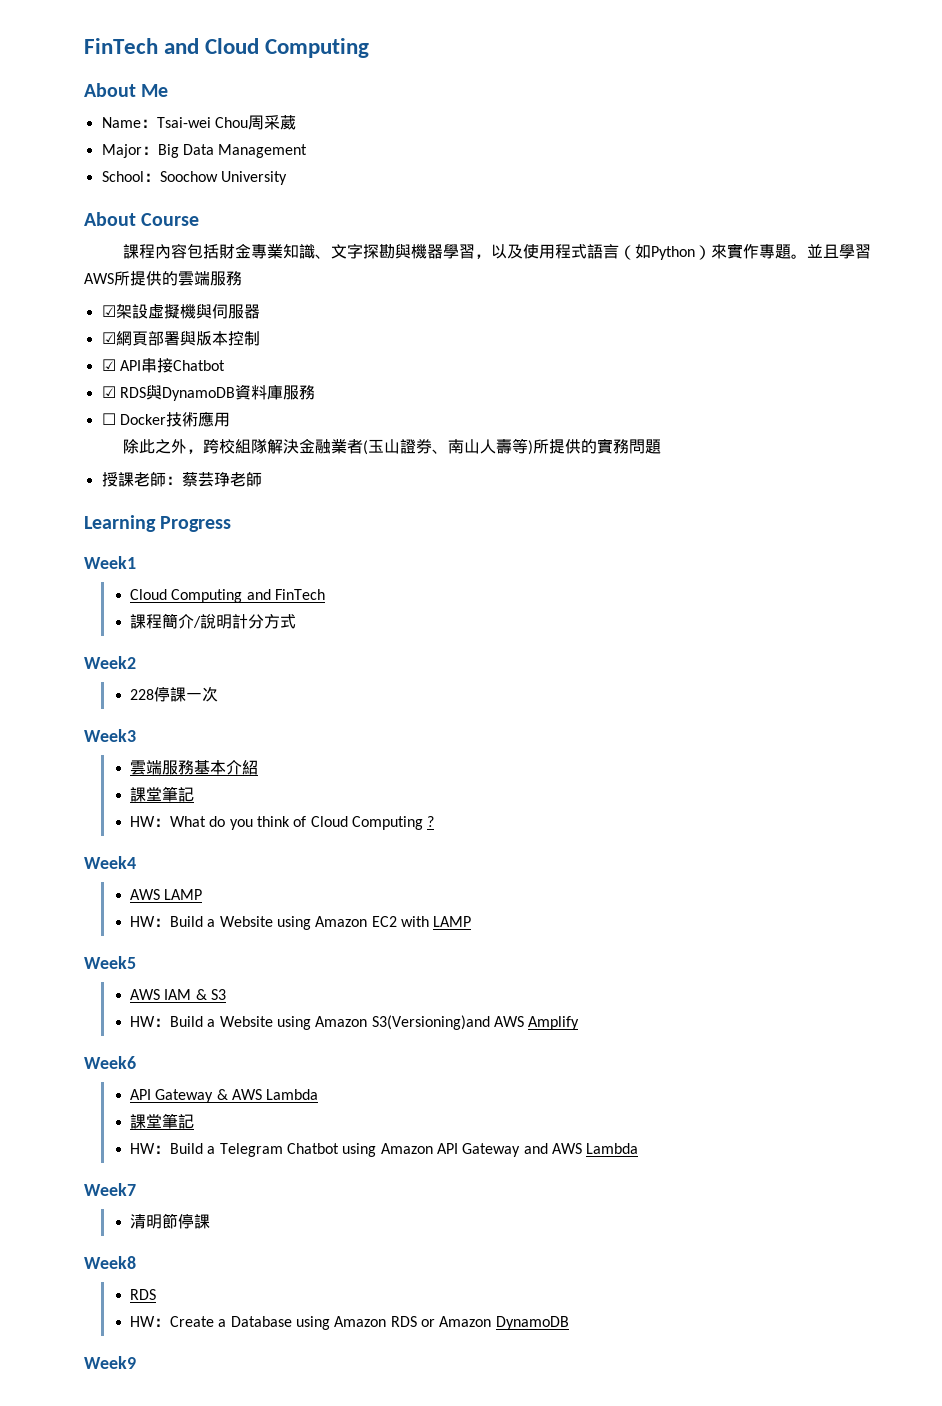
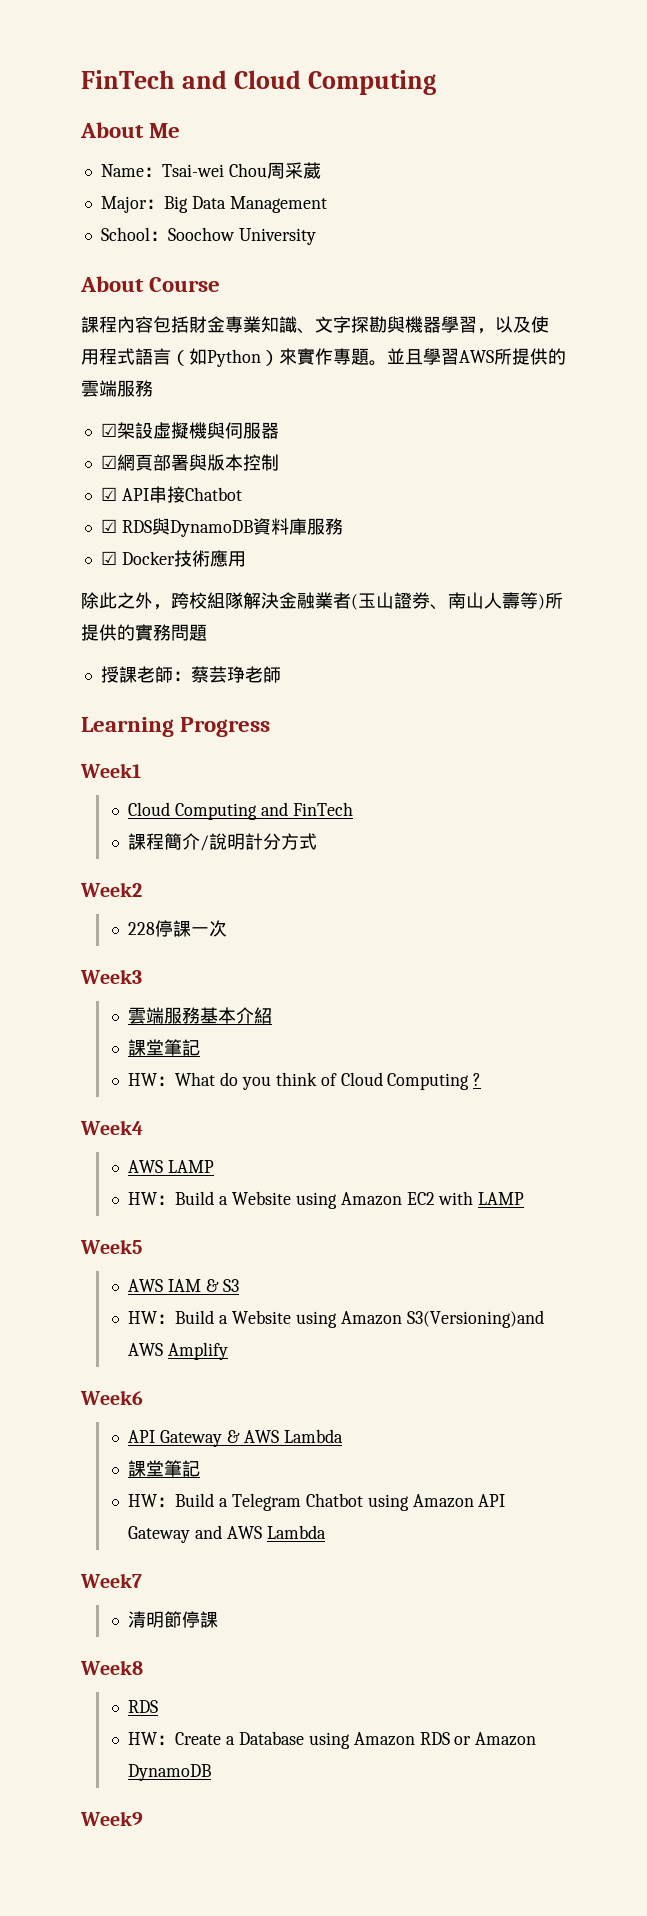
[101,413,116,425] ☐ -> [100,551,117,565] ☑

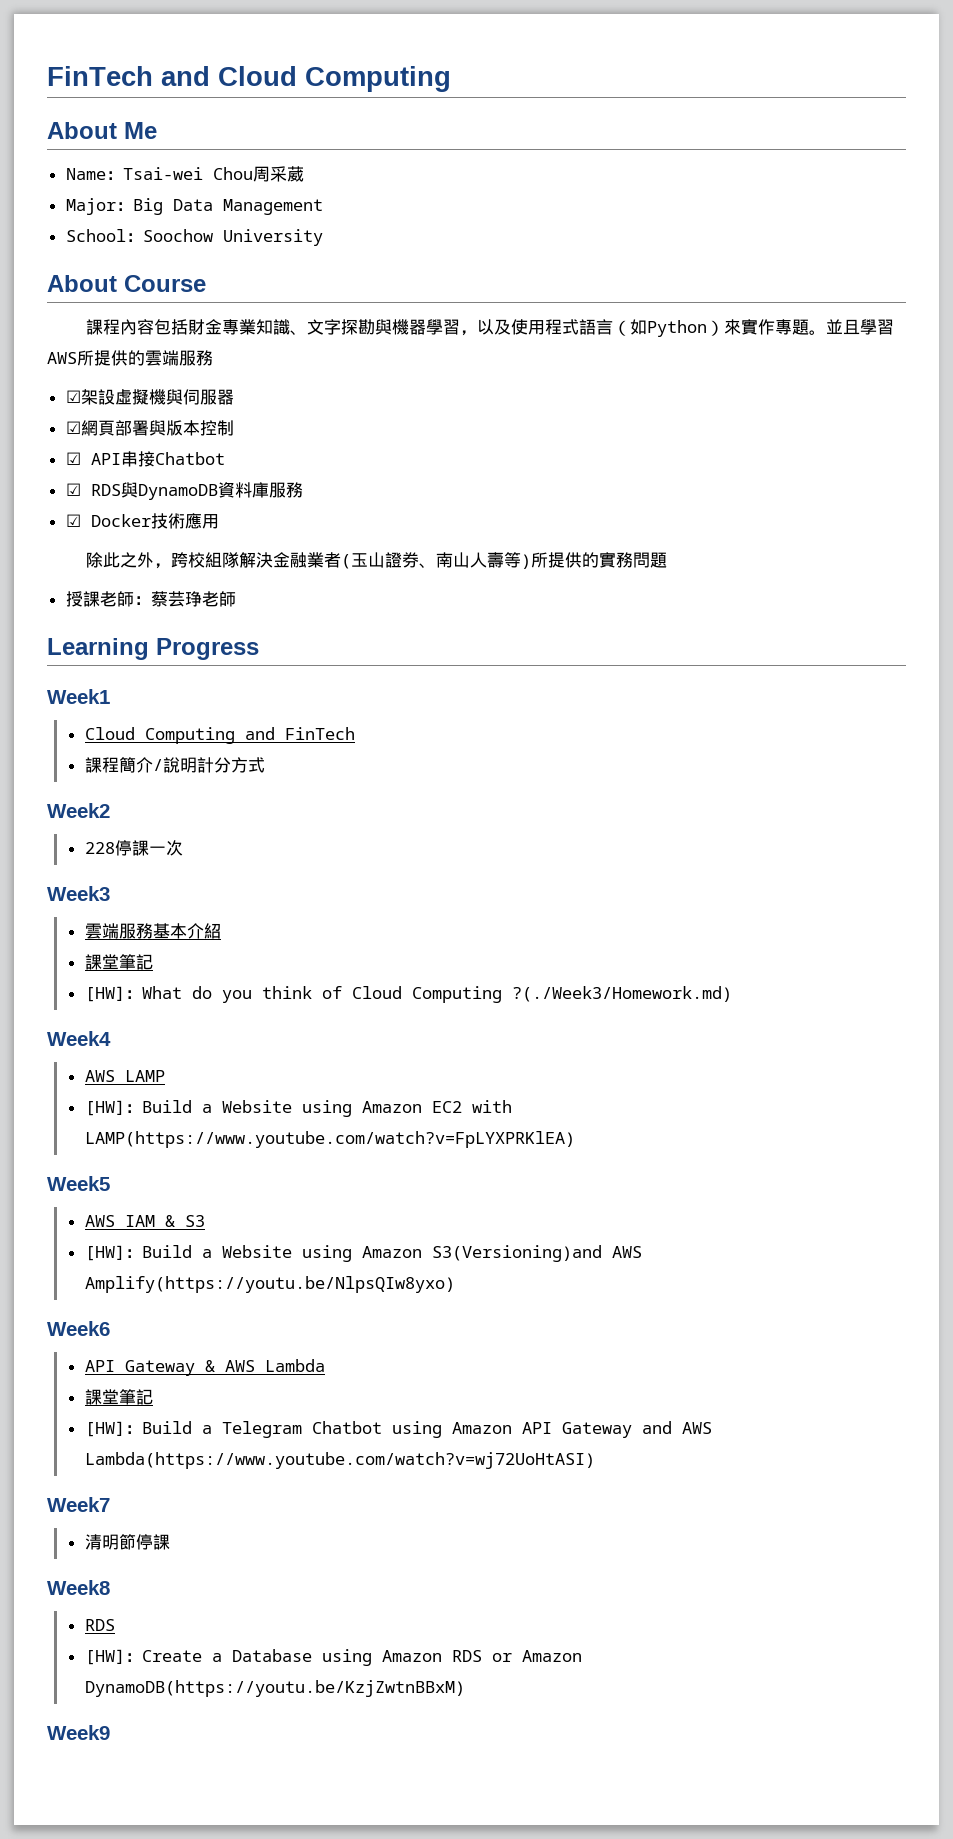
[128,1073,158,1086] HW -> [84,986,125,1002] [HW]
[473,1073,482,1086] ? -> [511,986,732,1002] ?(./Week3/Homework.md)
[128,1192,158,1205] HW -> [84,1100,125,1116] [HW]
[478,1192,525,1205] LAMP -> [84,1131,575,1148] LAMP(https://www.youtube.com/watch?v=FpLYXPRKlEA)
[128,1311,158,1324] HW -> [84,1245,125,1261] [HW]
[168,1342,229,1360] Amplify -> [84,1276,455,1293] Amplify(https://youtu.be/NlpsQIw8yxo)
[128,1494,158,1507] HW -> [84,1421,125,1437] [HW]
[266,1525,326,1539] Lambda -> [84,1452,595,1469] Lambda(https://www.youtube.com/watch?v=wj72UoHtASI)
[128,1732,158,1745] HW -> [84,1649,125,1665] [HW]
[128,1764,212,1781] DynamoDB -> [84,1680,465,1697] DynamoDB(https://youtu.be/KzjZwtnBBxM)

